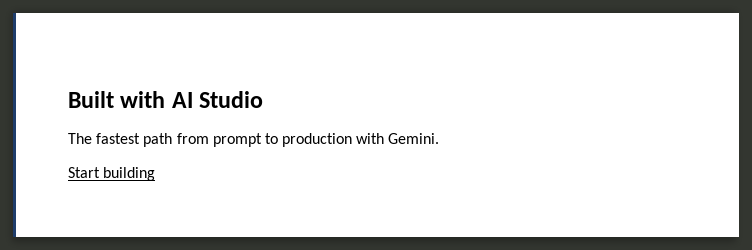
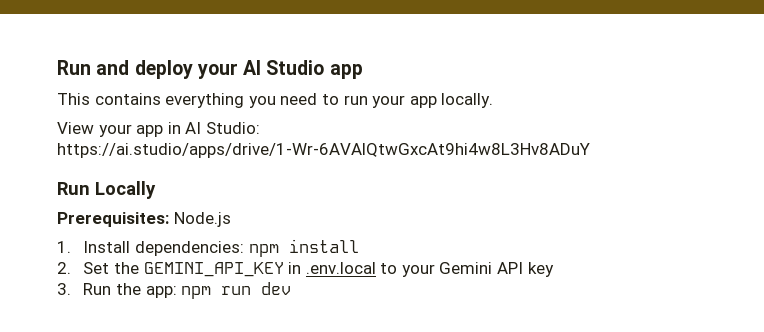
[68,91,264,108] [68,133,440,147] [68,167,156,181] Built with AI Studio // The fastest path from prompt to production with Gemini. // Start building -> [57,60,363,79] [57,93,494,108] [57,122,260,137] [57,143,590,158] [57,181,156,199] [57,212,231,227] [57,239,359,257] [57,262,554,277] [57,282,292,299] Run and deploy your AI Studio app // This contains everything you need to run your app locally. // View your app in AI Studio: https://ai.studio/apps/drive/1-Wr-6AVAlQtwGxcAt9hi4w8L3Hv8ADuY // Run Locally // Prerequisites: Node.js // 1. Install dependencies: npm install // 2. Set the GEMINI_API_KEY in .env.local to your Gemini API key // 3. Run the app: npm run dev

